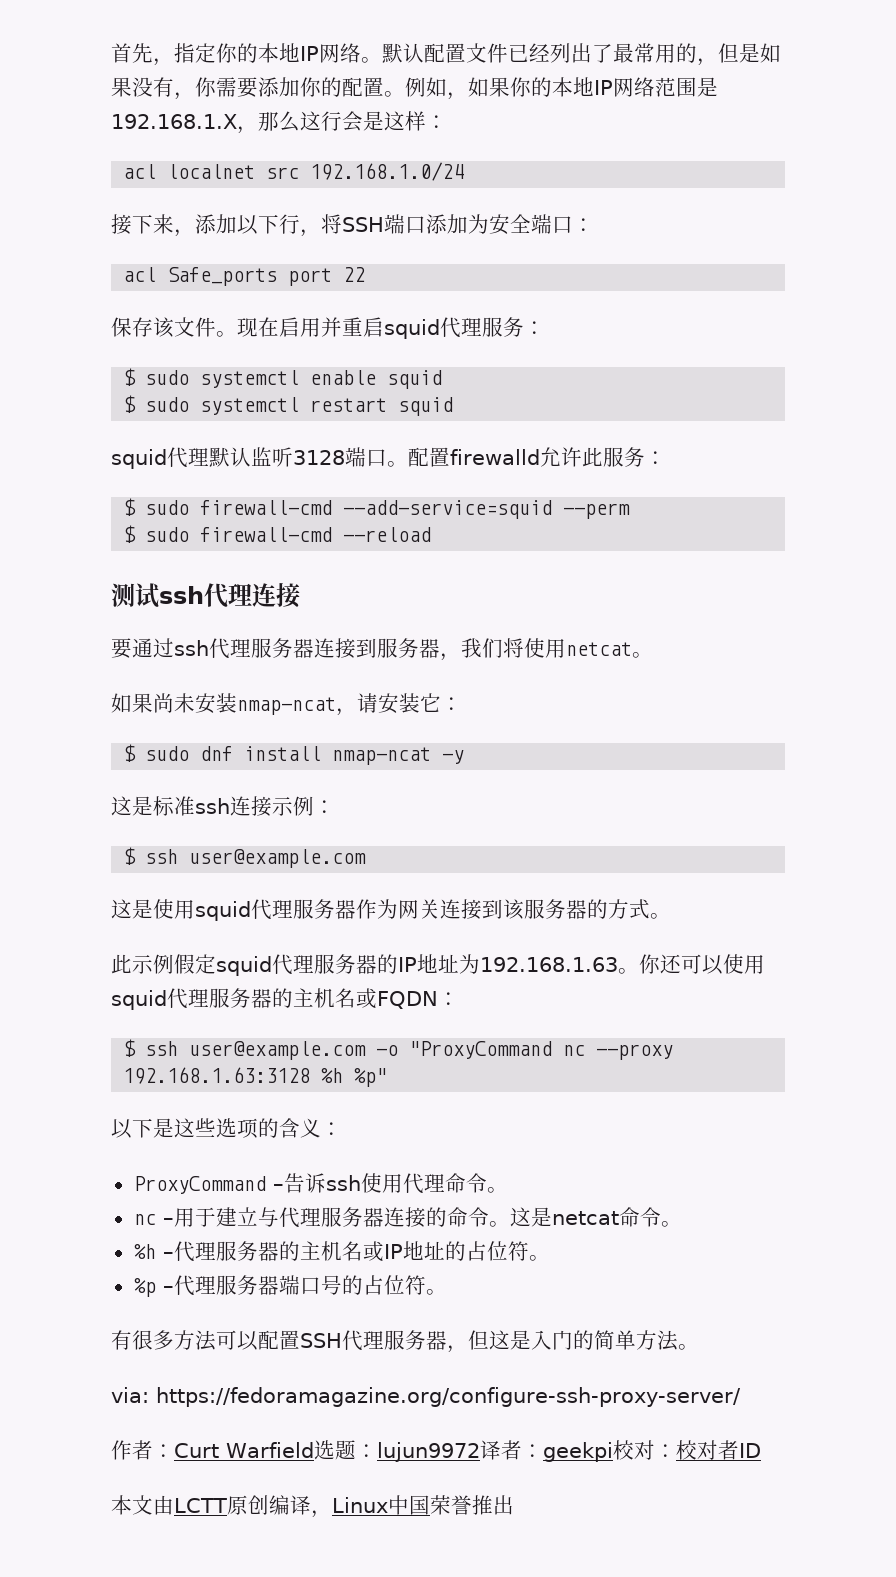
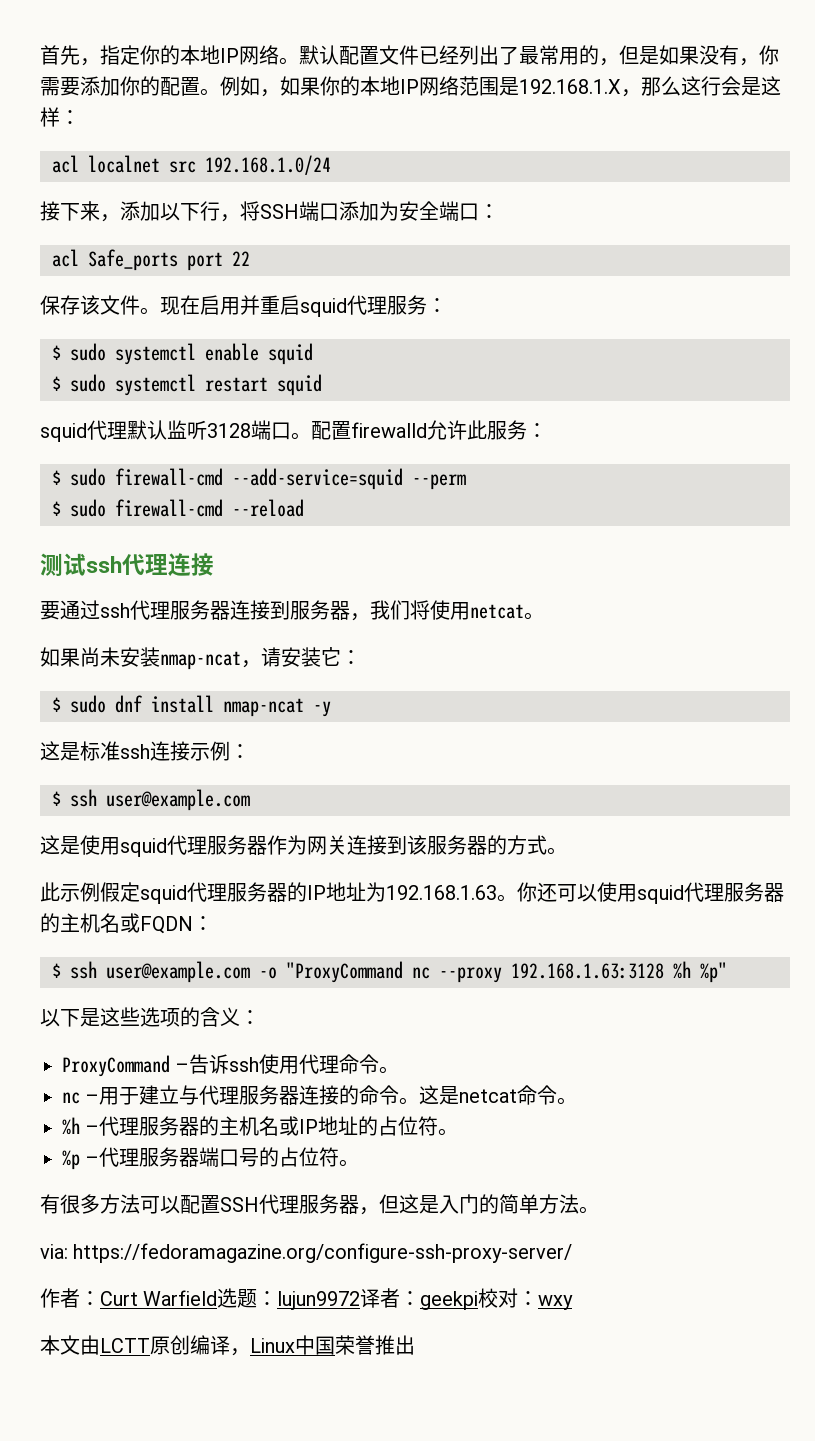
[675,1440,761,1460] 校对者ID -> [538,1295,574,1310] wxy

